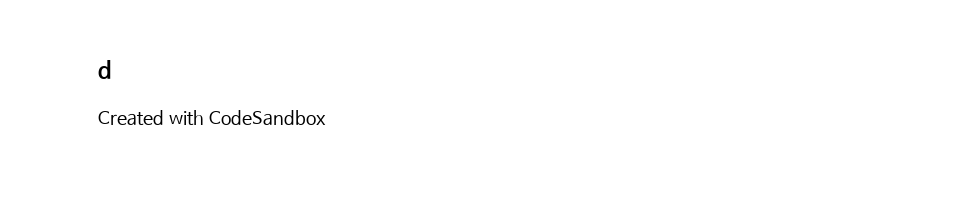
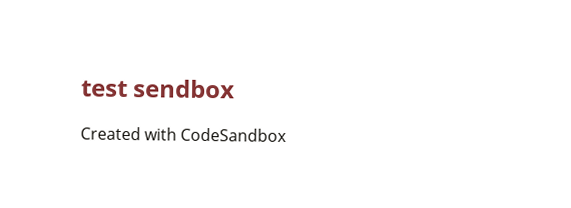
[98,60,112,79] d -> [81,79,236,99] test sendbox

